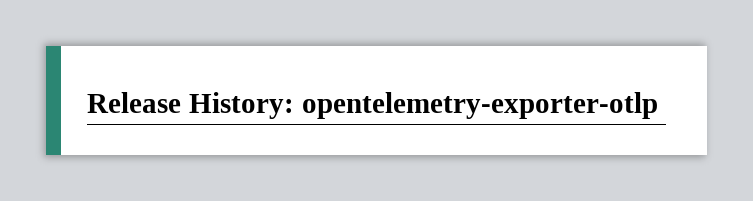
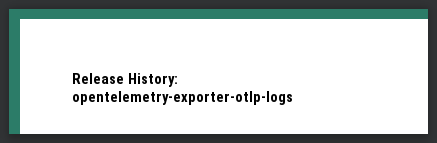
[301,92,658,119] opentelemetry-exporter-otlp -> [72,91,293,105] opentelemetry-exporter-otlp-logs

